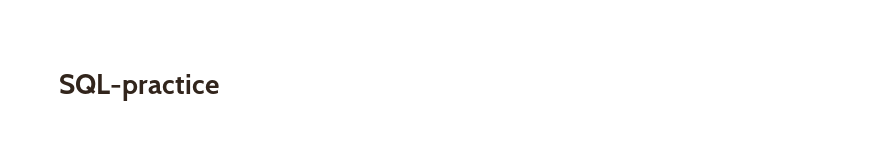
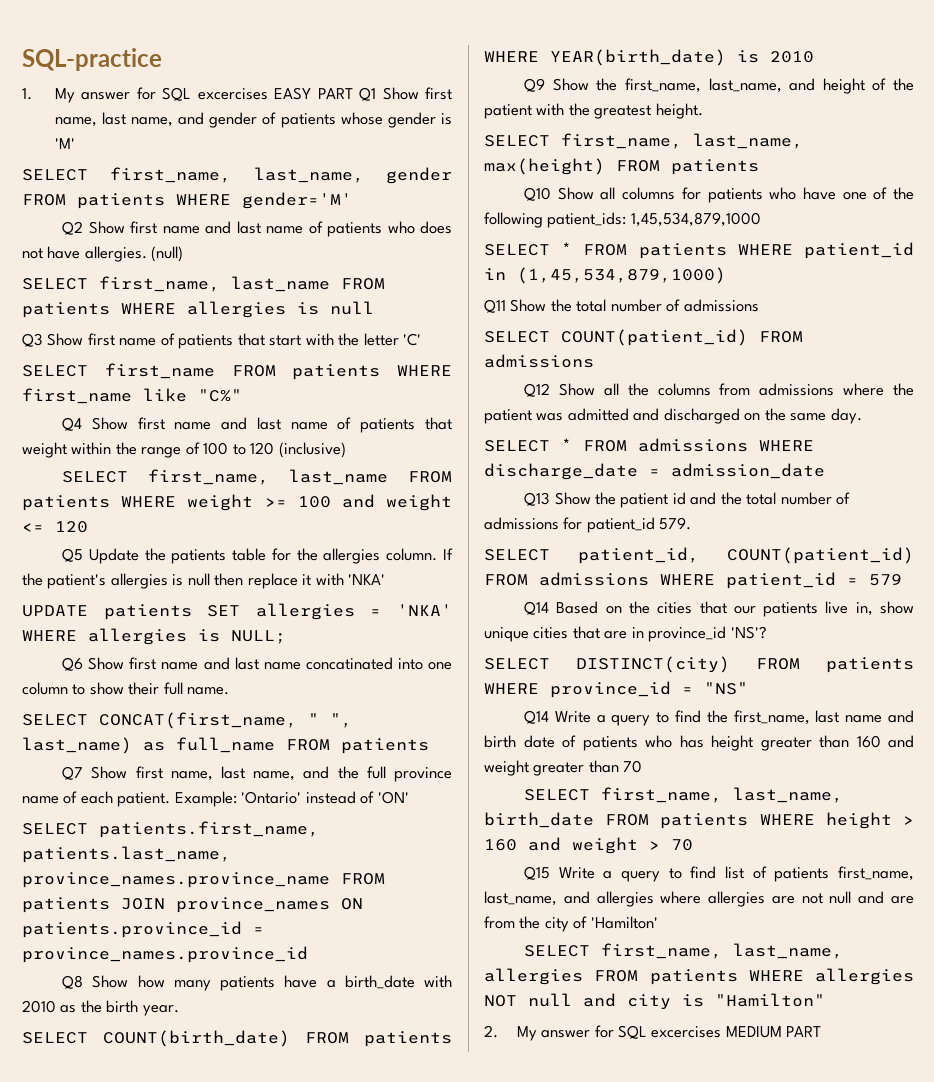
(219, 87) none -> [22,87,452,103] [54,112,452,128] [54,138,75,149] [22,167,452,184] [22,192,352,209] [62,221,452,237] [22,246,184,262] [22,276,385,292] [22,301,374,318] [22,333,422,349] [22,363,452,380] [22,388,242,404] [62,417,453,433] [22,442,346,458] [62,469,452,485] [22,494,453,511] [22,521,88,533] [62,548,454,564] [22,573,386,589] [22,603,452,620] [22,628,286,645] [62,657,453,671] [22,682,230,695] [22,712,352,729] [22,737,429,754] [62,766,452,782] [22,791,409,807] [22,821,319,838] [22,846,231,863] [22,872,385,888] [22,897,363,913] [22,921,264,938] [22,946,308,963] [62,975,453,991] [22,1000,179,1016] [22,1030,452,1047] [484,49,814,66] [524,78,915,94] [484,103,703,119] [484,133,803,149] [484,158,759,175] [524,187,914,203] [484,212,761,228] [484,242,914,259] [484,267,726,284] [484,299,759,313] [484,329,803,346] [484,354,594,368] [524,383,914,397] [484,408,862,424] [484,438,814,452] [484,463,825,480] [524,492,851,508] [484,517,692,533] [484,547,914,564] [484,572,902,589] [524,601,914,617] [484,626,767,642] [484,656,914,673] [484,681,748,698] [524,710,914,726] [484,735,914,751] [484,760,643,776] [524,787,844,803] [484,812,914,829] [484,837,693,854] [524,866,914,882] [484,891,914,907] [484,916,658,932] [524,943,844,959] [484,968,914,985] [484,993,825,1010] [484,1025,822,1041] // 1. My answer for SQL excercises EASY PART Q1 Show first name, last name, and gender of patients whose gender is 'M' // SELECT first_name, last_name, gender FROM patients WHERE gender='M' // Q2 Show first name and last name of patients who does not have allergies. (null) // SELECT first_name, last_name FROM patients WHERE allergies is null // Q3 Show first name of patients that start with the letter 'C' // SELECT first_name FROM patients WHERE first_name like "C%" // Q4 Show first name and last name of patients that weight within the range of 100 to 120 (inclusive) // SELECT first_name, last_name FROM patients WHERE weight >= 100 and weight <= 120 // Q5 Update the patients table for the allergies column. If the patient's allergies is null then replace it with 'NKA' // UPDATE patients SET allergies = 'NKA' WHERE allergies is NULL; // Q6 Show first name and last name concatinated into one column to show their full name. // SELECT CONCAT(first_name, " ", last_name) as full_name FROM patients // Q7 Show first name, last name, and the full province name of each patient. Example: 'Ontario' instead of 'ON' // SELECT patients.first_name, patients.last_name, province_names.province_name FROM patients JOIN province_names ON patients.province_id = province_names.province_id // Q8 Show how many patients have a birth_date with 2010 as the birth year. // SELECT COUNT(birth_date) FROM patients WHERE YEAR(birth_date) is 2010 // Q9 Show the first_name, last_name, and height of the patient with the greatest height. // SELECT first_name, last_name, max(height) FROM patients // Q10 Show all columns for patients who have one of the following patient_ids: 1,45,534,879,1000 // SELECT * FROM patients WHERE patient_id in (1,45,534,879,1000) // Q11 Show the total number of admissions // SELECT COUNT(patient_id) FROM admissions // Q12 Show all the columns from admissions where the patient was admitted and discharged on the same day. // SELECT * FROM admissions WHERE discharge_date = admission_date // Q13 Show the patient id and the total number of admissions for patient_id 579. // SELECT patient_id, COUNT(patient_id) FROM admissions WHERE patient_id = 579 // Q14 Based on the cities that our patients live in, show unique cities that are in province_id 'NS'? // SELECT DISTINCT(city) FROM patients WHERE province_id = "NS" // Q14 Write a query to find the first_name, last name and birth date of patients who has height greater than 160 and weight greater than 70 // SELECT first_name, last_name, birth_date FROM patients WHERE height > 160 and weight > 70 // Q15 Write a query to find list of patients first_name, last_name, and allergies where allergies are not null and are from the city of 'Hamilton' // SELECT first_name, last_name, allergies FROM patients WHERE allergies NOT null and city is "Hamilton" // 2. My answer for SQL excercises MEDIUM PART

